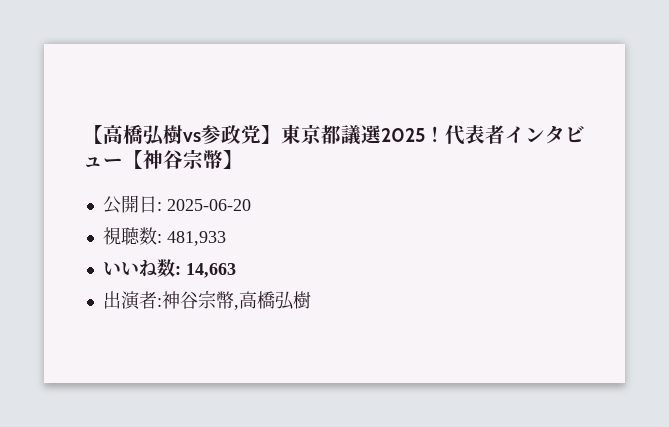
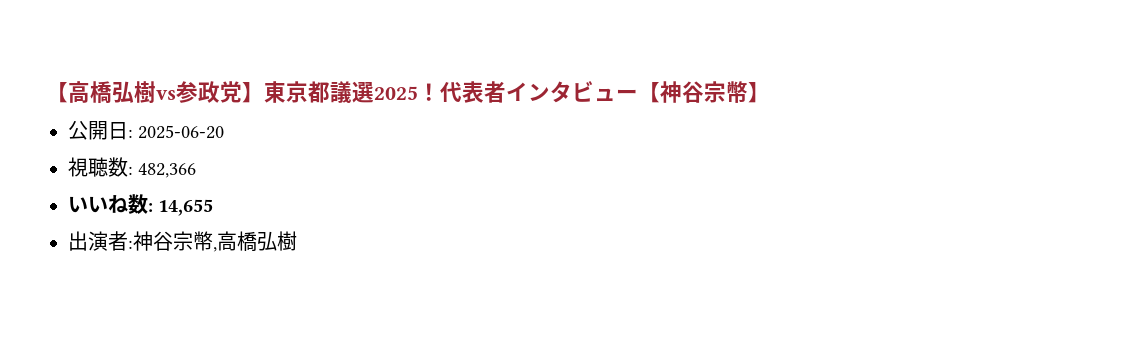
[166,231,226,246] 481,933 -> [138,163,197,178] 482,366
[185,263,236,278] 14,663 -> [158,199,214,216] 14,655

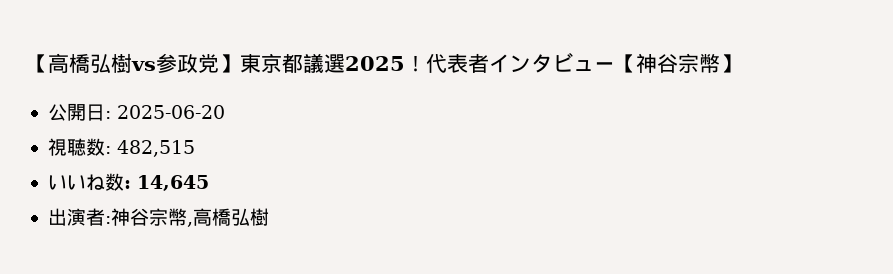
[138,163,197,178] 482,366 -> [116,140,195,157] 482,515
[158,199,214,216] 14,655 -> [136,175,209,191] 14,645

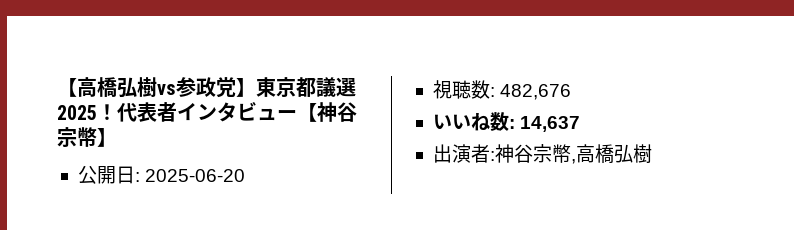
[116,140,195,157] 482,515 -> [500,84,572,100] 482,676
[136,175,209,191] 14,645 -> [520,116,581,132] 14,637

